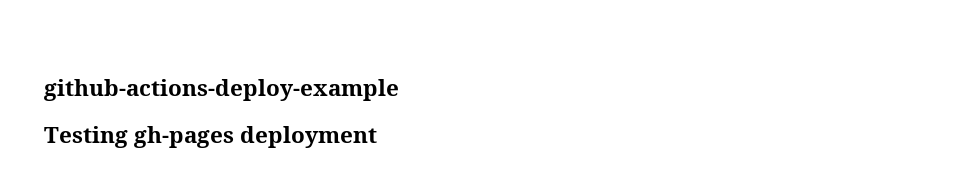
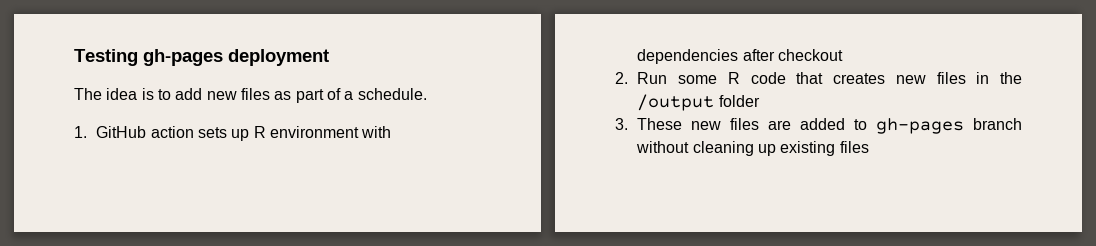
[44,79,399,101] github-actions-deploy-example // -> (74, 57) none
(378, 137) none -> [74,88,427,103] [74,126,392,141] [637,49,843,64] [615,72,1023,84] [637,94,760,111] [615,118,1022,134] [636,141,869,156] // The idea is to add new files as part of a schedule. // 1. GitHub action sets up R environment with dependencies after checkout // 2. Run some R code that creates new files in the /output folder // 3. These new files are added to gh-pages branch without cleaning up existing files

